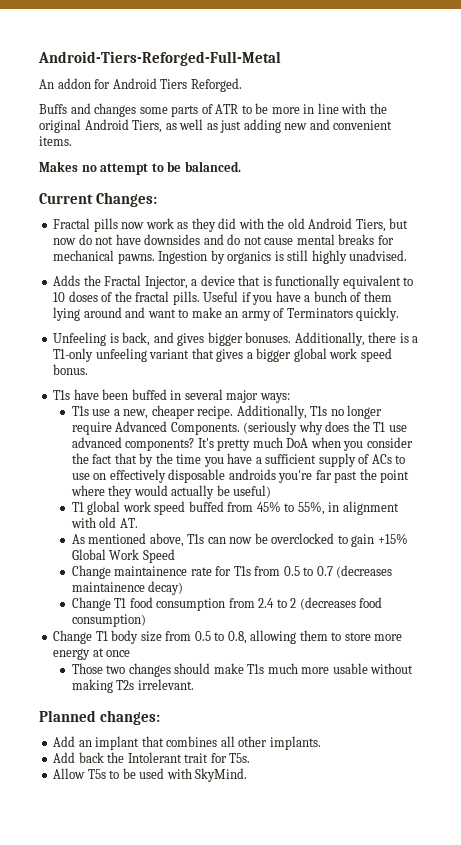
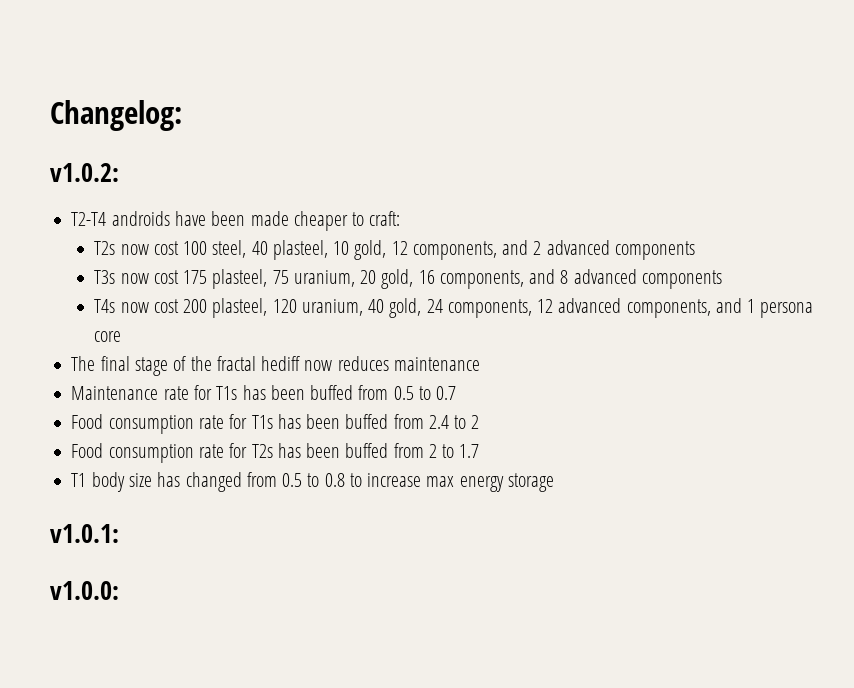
[38,51,281,66] [39,78,242,92] [39,103,387,117] [39,119,393,133] [39,136,72,146] [39,161,241,175] [39,192,157,207] [53,218,409,232] [53,234,394,245] [53,250,408,264] [53,275,414,289] [53,291,392,305] [53,307,400,321] [53,332,419,346] [53,348,392,362] [53,364,89,375] [53,389,290,403] [71,405,383,419] [71,421,407,435] [71,437,413,451] [71,453,406,467] [71,469,410,483] [70,485,272,499] [71,501,399,515] [70,517,138,528] [71,533,408,547] [71,549,175,563] [71,565,393,579] [71,581,184,595] [71,597,383,611] [71,614,146,627] [53,630,93,644] Android-Tiers-Reforged-Full-Metal // An addon for Android Tiers Reforged. // Buffs and changes some parts of ATR to be more in line with the original Android Tiers, as well as just adding new and convenient items. // Makes no attempt to be balanced. // Current Changes: // Fractal pills now work as they did with the old Android Tiers, but now do not have downsides and do not cause mental breaks for mechanical pawns. Ingestion by organics is still highly unadvised. // Adds the Fractal Injector, a device that is functionally equivalent to 10 doses of the fractal pills. Useful if you have a bunch of them lying around and want to make an army of Terminators quickly. // Unfeeling is back, and gives bigger bonuses. Additionally, there is a T1-only unfeeling variant that gives a bigger global work speed bonus. // T1s have been buffed in several major ways: // T1s use a new, cheaper recipe. Additionally, T1s no longer require Advanced Components. (seriously why does the T1 use advanced components? It's pretty much DoA when you consider the fact that by the time you have a sufficient supply of ACs to use on effectively disposable androids you're far past the point where they would actually be useful) // T1 global work speed buffed from 45% to 55%, in alignment with old AT. // As mentioned above, T1s can now be overclocked to gain +15% Global Work Speed // Change maintainence rate for T1s from 0.5 to 0.7 (decreases maintainence decay) // Change T1 food consumption from 2.4 to 2 (decreases food consumption) // Change -> [50,100,182,131] [50,163,119,182] [71,211,401,231] [94,240,695,260] [94,269,722,289] [94,298,814,318] [94,331,122,342] [71,356,480,376] [71,385,457,400] [71,414,480,434] [71,443,480,463] Changelog: // v1.0.2: // T2-T4 androids have been made cheaper to craft: // T2s now cost 100 steel, 40 plasteel, 10 gold, 12 components, and 2 advanced components // T3s now cost 175 plasteel, 75 uranium, 20 gold, 16 components, and 8 advanced components // T4s now cost 200 plasteel, 120 uranium, 40 gold, 24 components, 12 advanced components, and 1 persona core // The final stage of the fractal hediff now reduces maintenance // Maintenance rate for T1s has been buffed from 0.5 to 0.7 // Food consumption rate for T1s has been buffed from 2.4 to 2 // Food consumption rate for T2s has been buffed from 2 to 1.7 //
[165,630,403,644] [53,648,131,660] [71,663,414,677] [71,679,194,693] [39,710,160,725] [53,736,321,750] [53,752,251,763] [53,768,248,782] from 0.5 to 0.8, allowing them to store more energy at once // Those two changes should make T1s much more usable without making T2s irrelevant. // Planned changes: // Add an implant that combines all other implants. // Add back the Intolerant trait for T5s. // Allow T5s to be used with SkyMind. -> [157,472,554,492] [50,524,119,543] [50,581,119,600] has changed from 0.5 to 0.8 to increase max energy storage // v1.0.1: // v1.0.0:

